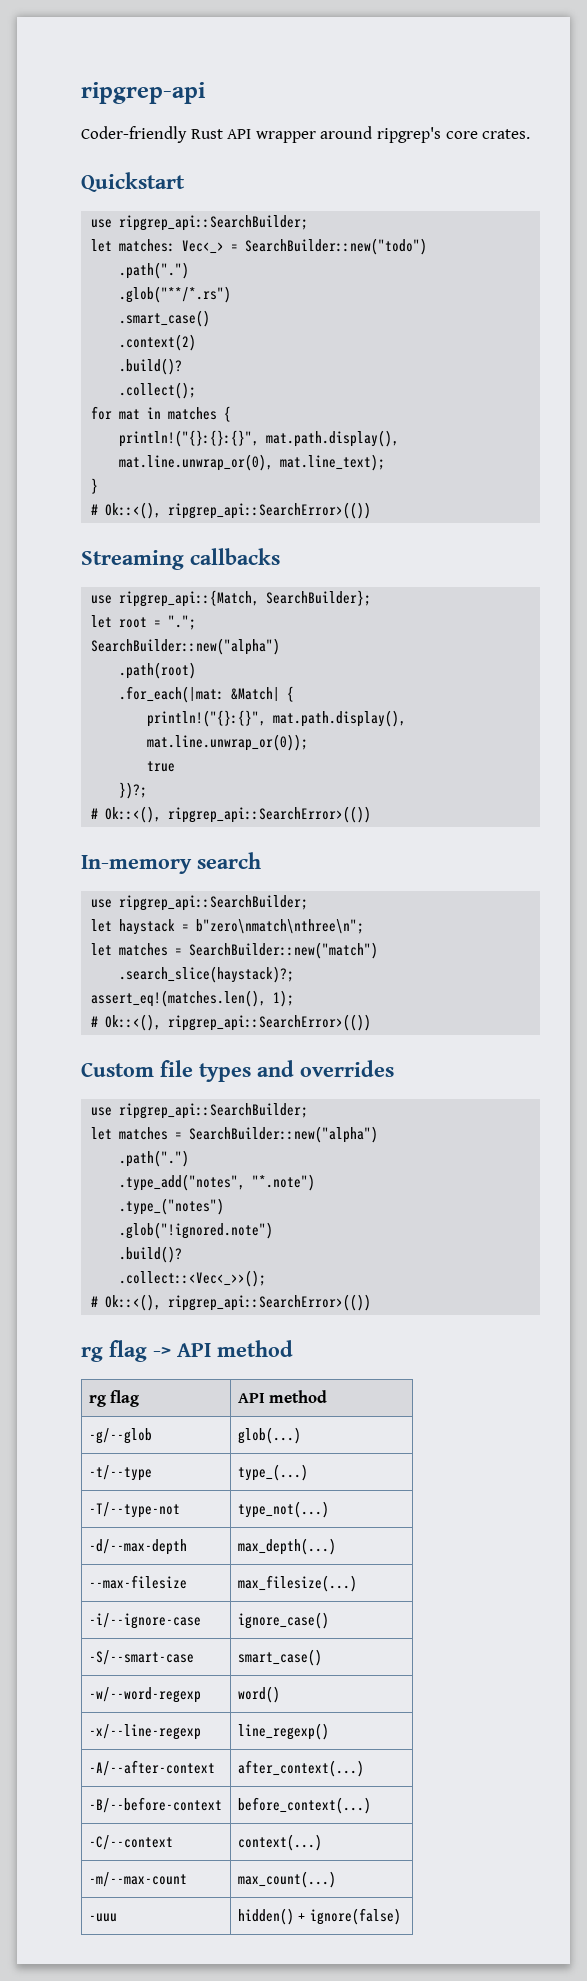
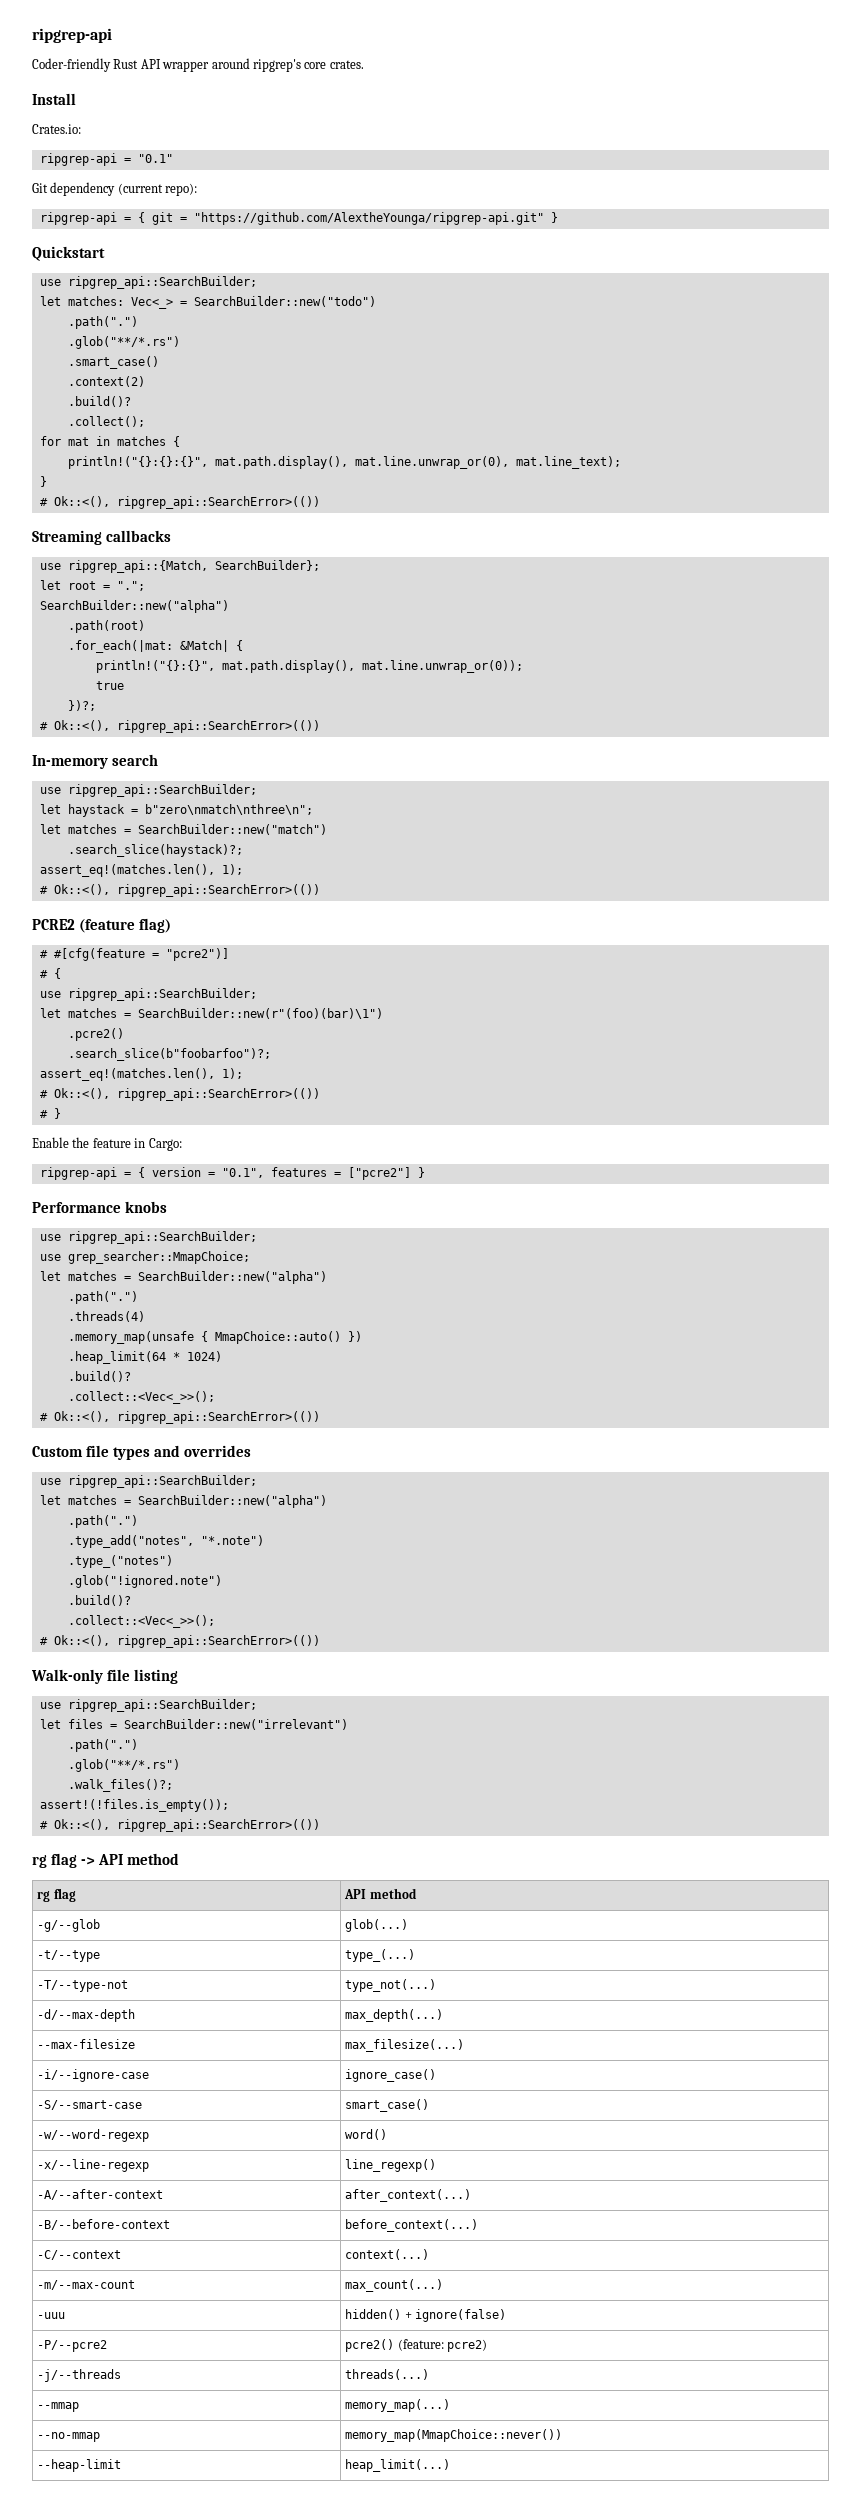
(531, 134) none -> [32,93,76,105] [32,124,81,134] [39,153,173,166] [32,182,198,196] [39,212,558,225] // Install // Crates.io: // ripgrep-api = "0.1" // Git dependency (current repo): // ripgrep-api = { git = "https://github.com/AlextheYounga/ripgrep-api.git" }
(372, 1022) none -> [32,918,171,933] [39,948,229,961] [39,968,61,979] [39,988,257,1001] [39,1008,383,1019] [67,1028,124,1041] [67,1048,271,1061] [39,1068,243,1081] [39,1088,320,1101] [39,1108,61,1119] [32,1137,182,1151] [39,1167,425,1180] [32,1201,167,1213] [39,1231,257,1244] [39,1251,250,1264] [39,1271,327,1284] [67,1291,138,1304] [67,1311,145,1322] [67,1331,362,1344] [67,1351,222,1364] [67,1371,131,1382] [67,1391,215,1404] [39,1411,320,1424] // PCRE2 (feature flag) // # #[cfg(feature = "pcre2")] // # { // use ripgrep_api::SearchBuilder; // let matches = SearchBuilder::new(r"(foo)(bar)\1") // .pcre2() // .search_slice(b"foobarfoo")?; // assert_eq!(matches.len(), 1); // # Ok::<(), ripgrep_api::SearchError>(()) // # } // Enable the feature in Cargo: // ripgrep-api = { version = "0.1", features = ["pcre2"] } // Performance knobs // use ripgrep_api::SearchBuilder; // use grep_searcher::MmapChoice; // let matches = SearchBuilder::new("alpha") // .path(".") // .threads(4) // .memory_map(unsafe { MmapChoice::auto() }) // .heap_limit(64 * 1024) // .build()? // .collect::<Vec<_>>(); // # Ok::<(), ripgrep_api::SearchError>(())
(372, 1302) none -> [31,1669,178,1684] [39,1699,257,1712] [39,1719,348,1730] [67,1739,138,1752] [67,1759,180,1772] [67,1779,173,1792] [39,1799,229,1812] [39,1819,320,1832] // Walk-only file listing // use ripgrep_api::SearchBuilder; // let files = SearchBuilder::new("irrelevant") // .path(".") // .glob("**/*.rs") // .walk_files()?; // assert!(!files.is_empty()); // # Ok::<(), ripgrep_api::SearchError>(())
(401, 1916) none -> [37,2340,108,2352] [345,2339,487,2352] [37,2369,122,2382] [345,2369,430,2380] [37,2402,80,2412] [345,2399,451,2412] [37,2432,101,2442] [345,2429,563,2442] [37,2459,122,2472] [345,2459,451,2472] // -P/--pcre2 | pcre2() (feature: pcre2) // -j/--threads | threads(...) // --mmap | memory_map(...) // --no-mmap | memory_map(MmapChoice::never()) // --heap-limit | heap_limit(...)

